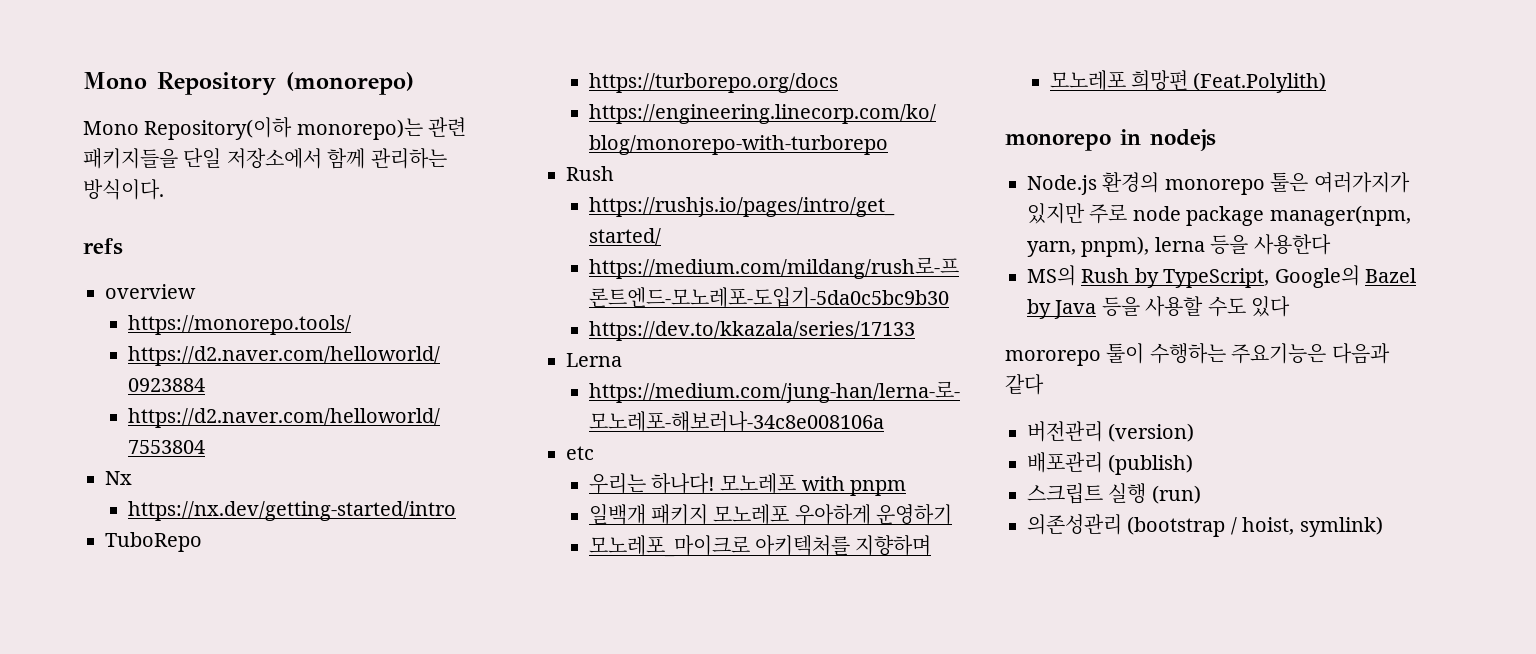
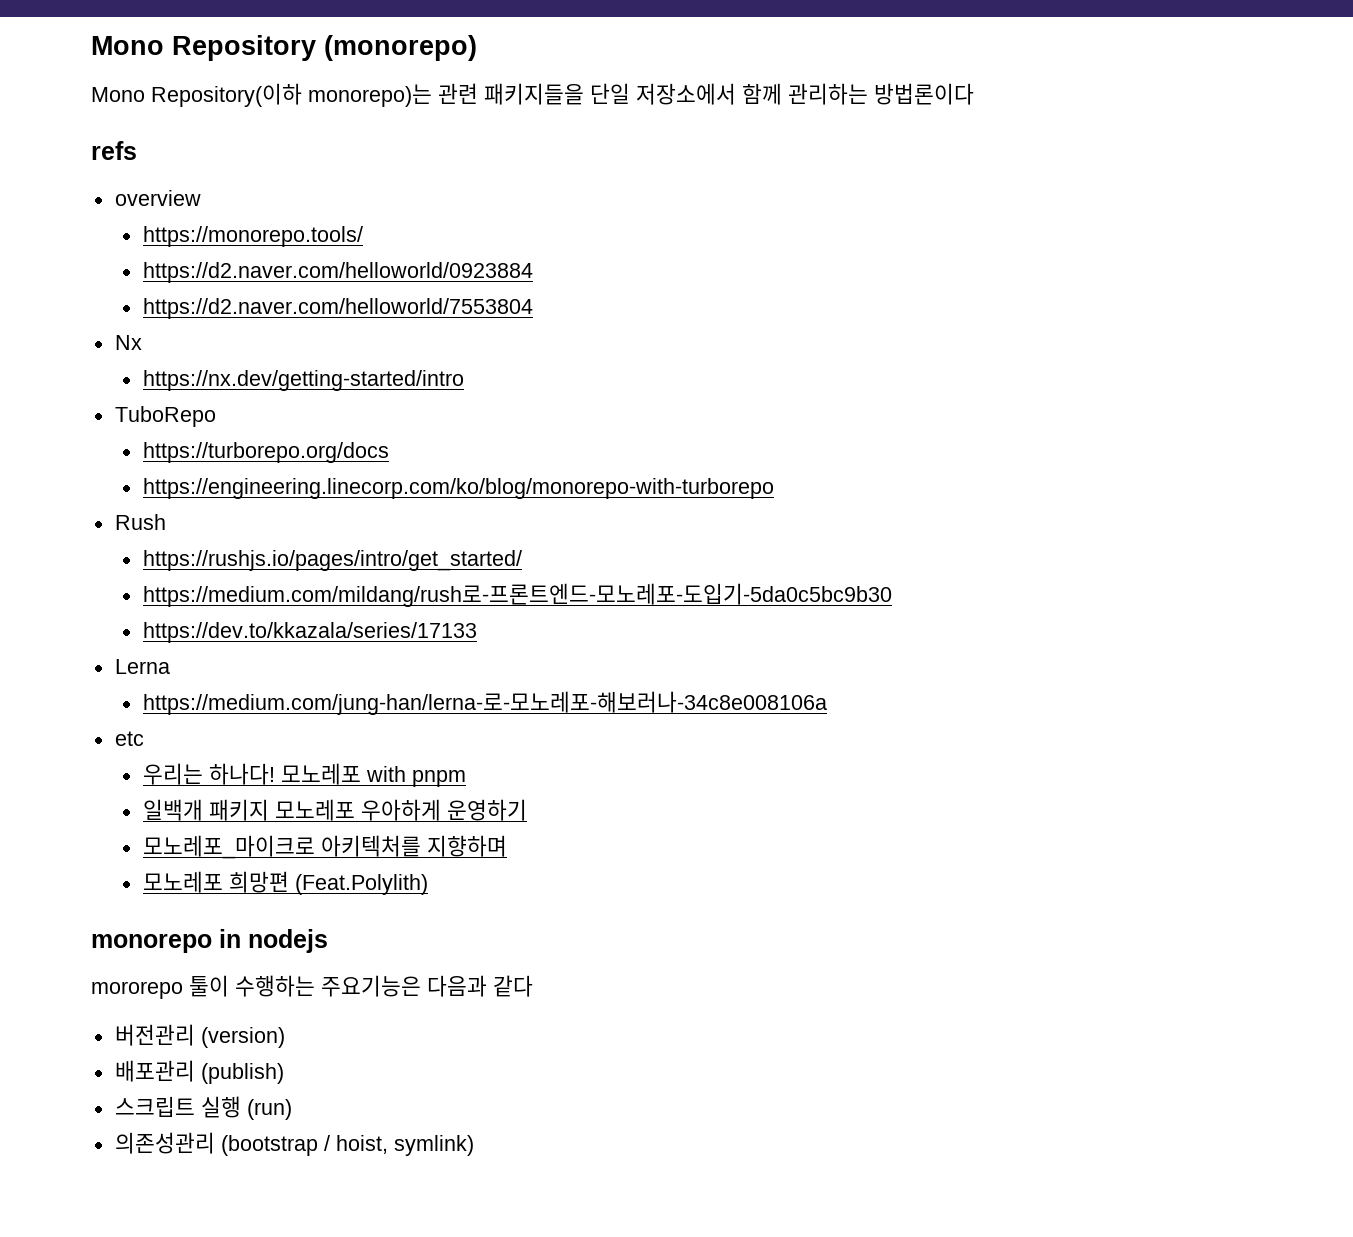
[83,179,164,200] 방식이다. -> [874,83,974,105] 방법론이다
[1027,172,1410,195] [1027,203,1411,226] [1027,234,1331,257] [1027,265,1416,288] [1027,296,1290,319] // Node.js 환경의 monorepo 툴은 여러가지가 있지만 주로 node package manager(npm, yarn, pnpm), lerna 등을 사용한다 // MS의 Rush by TypeScript, Google의 Bazel by Java 등을 사용할 수도 있다 -> (328, 941) none

